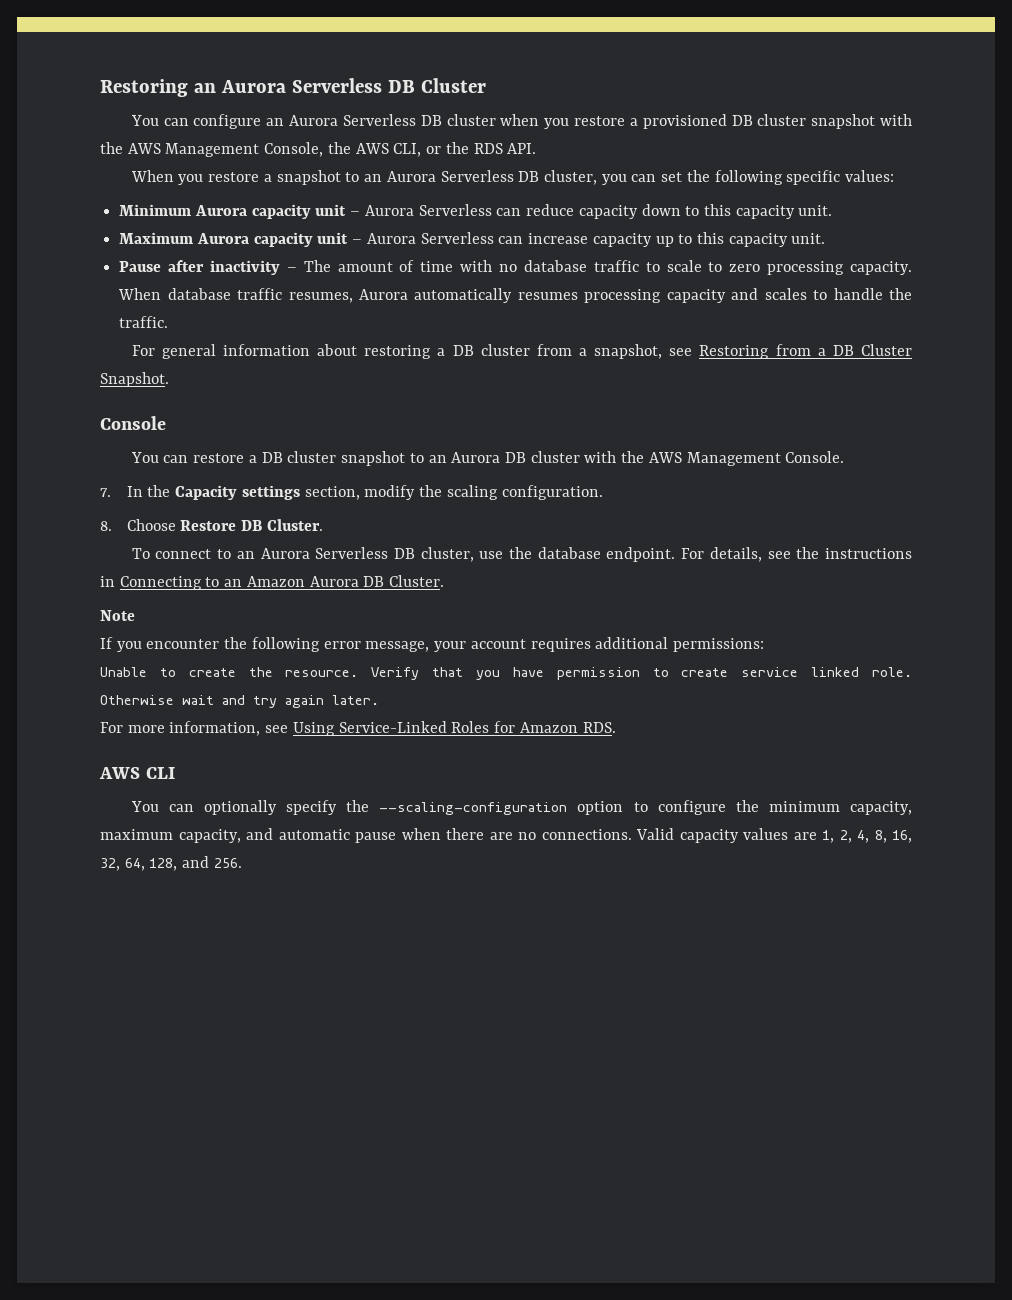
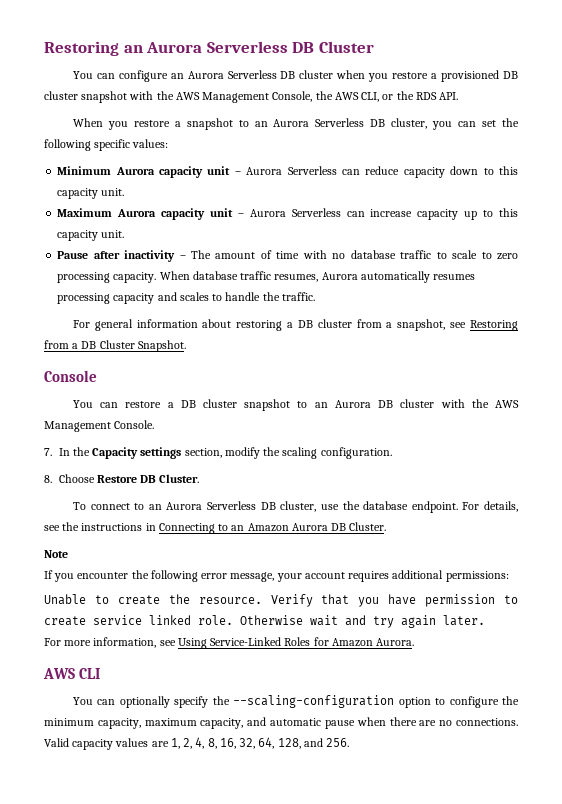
[582,722,616,733] RDS. -> [376,638,415,646] Aurora.

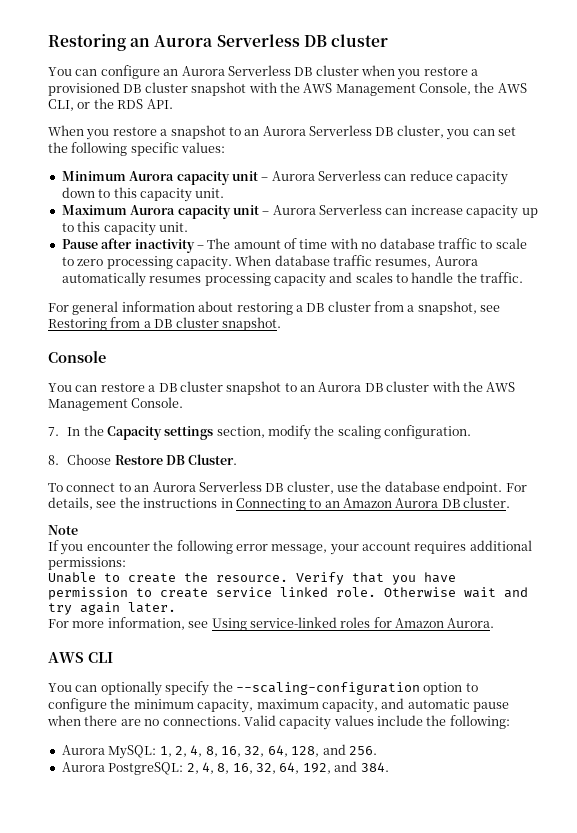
[318,41,374,53] Cluster -> [330,34,388,47] cluster
[99,340,186,352] Cluster Snapshot. -> [175,317,281,331] cluster snapshot.
[349,522,387,531] Cluster. -> [463,497,511,508] cluster.
[210,637,311,646] Service-Linked Roles -> [249,617,371,628] service-linked roles
[151,741,169,747] are -> [377,715,510,729] [61,745,157,759] include the following: // Aurora MySQL:
(350, 742) none -> [61,761,389,775] // Aurora PostgreSQL: 2, 4, 8, 16, 32, 64, 192, and 384.

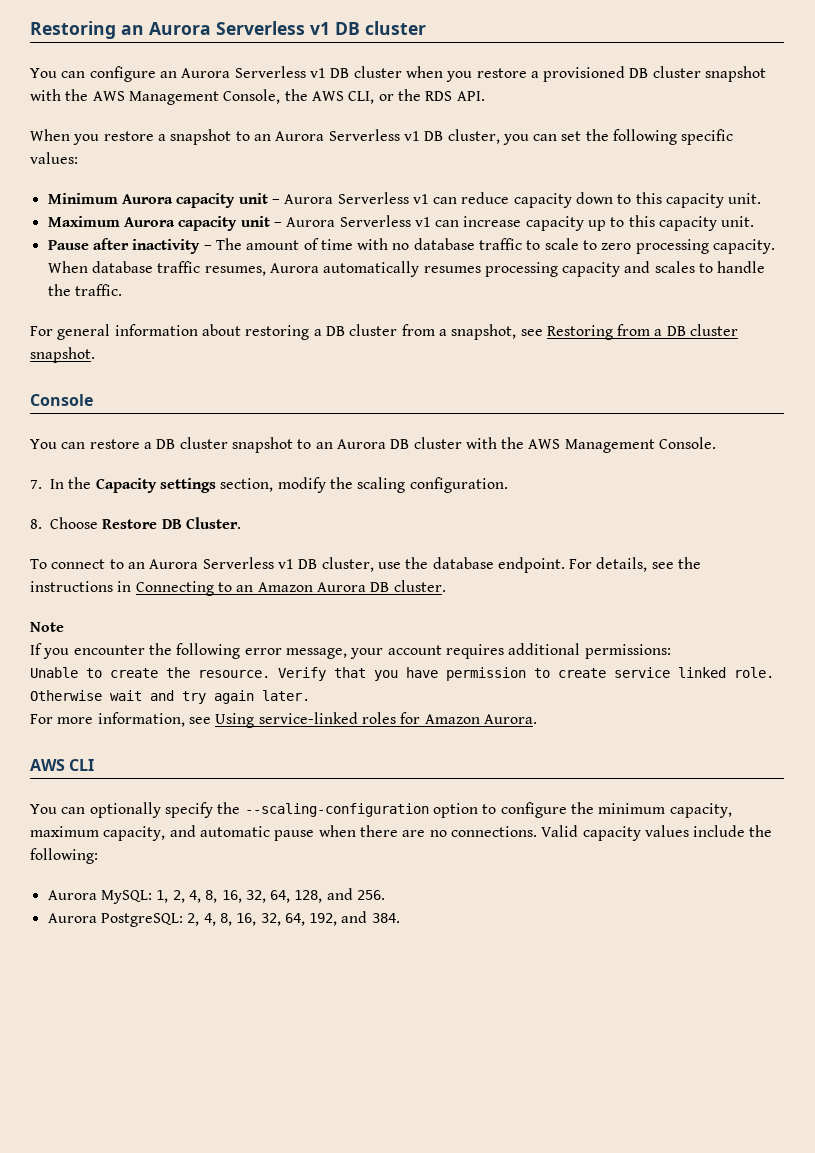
(300, 40) none -> [310,22,330,35] v1
(291, 70) none -> [309,68,326,78] v1
(372, 130) none -> [403,131,420,141] v1
(381, 175) none -> [412,194,429,204] v1
(382, 209) none -> [414,217,431,227] v1
(262, 486) none -> [277,559,294,569] v1

